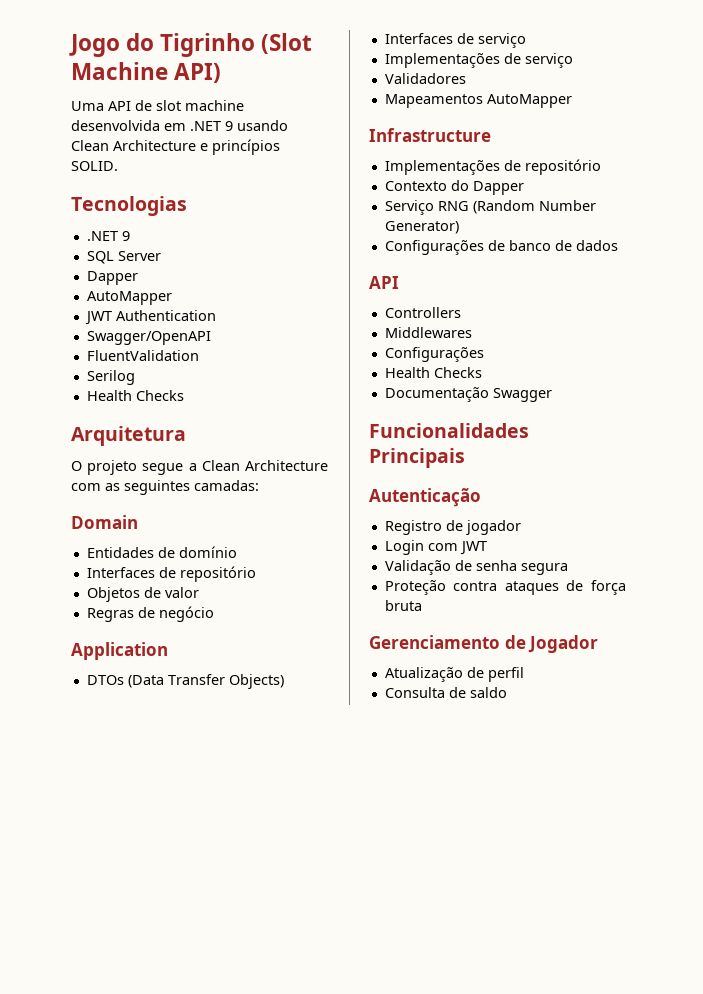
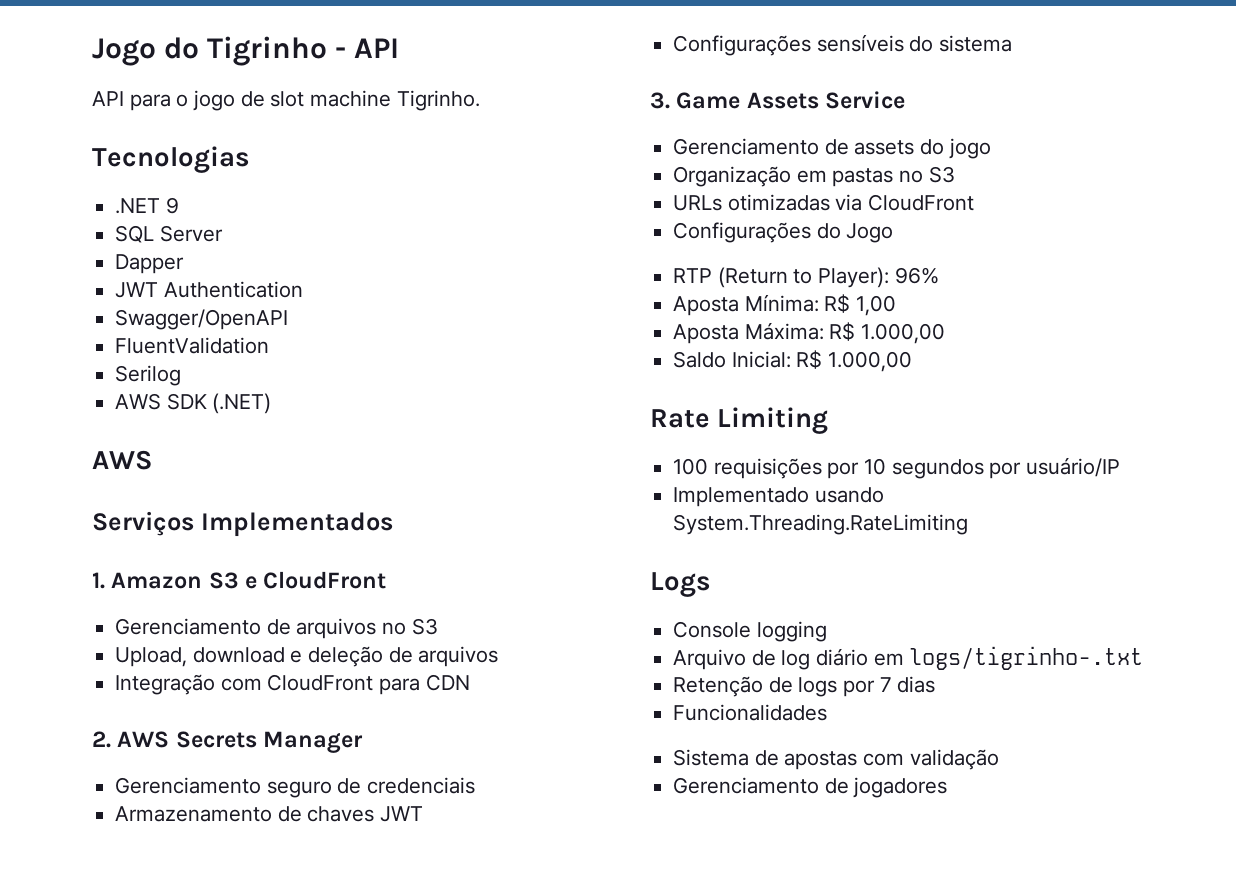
[261,33,313,54] [71,62,222,83] [71,100,244,111] [71,120,288,131] [71,139,280,155] [71,161,118,171] (Slot Machine API) // Uma API de slot machine desenvolvida em .NET 9 usando Clean Architecture e princípios SOLID. -> [335,38,400,58] [92,90,480,111] - API // API para o jogo de slot machine Tigrinho.
[86,291,172,305] // AutoMapper -> (185, 264) none
[86,390,184,401] [71,426,186,446] [71,460,328,475] [71,480,259,495] [71,515,138,529] [86,546,237,558] [86,566,256,582] [86,587,199,602] [86,606,214,622] [71,642,168,660] [86,674,284,689] [384,33,526,48] [384,53,573,68] [384,73,466,84] [384,94,572,108] [369,128,491,142] [384,159,601,175] [384,180,524,195] [384,200,596,215] [384,221,459,234] [384,240,618,255] [369,276,399,289] [384,307,461,318] [384,327,472,338] [384,347,484,362] [384,367,482,378] [384,387,552,402] [369,423,529,438] [369,448,465,468] [369,488,481,507] [384,520,521,535] [384,540,487,555] [384,560,568,575] [384,580,626,595] [384,600,422,611] [369,635,599,653] [384,667,524,682] [384,687,507,698] Health Checks // Arquitetura // O projeto segue a Clean Architecture com as seguintes camadas: // Domain // Entidades de domínio // Interfaces de repositório // Objetos de valor // Regras de negócio // Application // DTOs (Data Transfer Objects) // Interfaces de serviço // Implementações de serviço // Validadores // Mapeamentos AutoMapper // Infrastructure // Implementações de repositório // Contexto do Dapper // Serviço RNG (Random Number Generator) // Configurações de banco de dados // API // Controllers // Middlewares // Configurações // Health Checks // Documentação Swagger // Funcionalidades Principais // Autenticação // Registro de jogador // Login com JWT // Validação de senha segura // Proteção contra ataques de força bruta // Gerenciamento de Jogador // Atualização de perfil // Consulta de saldo -> [115,393,272,414] [92,450,153,470] [92,511,393,537] [92,571,387,589] [115,618,438,639] [115,646,499,667] [115,674,470,695] [92,731,364,753] [115,777,476,798] [115,806,424,822] [673,34,1013,56] [650,91,906,109] [673,138,991,159] [673,166,955,187] [673,194,975,211] [673,222,894,243] [673,267,939,288] [673,294,897,316] [673,322,946,344] [673,350,913,372] [650,407,829,434] [673,457,1121,479] [673,487,884,507] [673,514,969,535] [650,572,711,597] [673,621,827,642] [673,646,1144,670] [673,676,936,697] [673,704,828,721] [673,749,999,770] [673,777,948,798] AWS SDK (.NET) // AWS // Serviços Implementados // 1. Amazon S3 e CloudFront // Gerenciamento de arquivos no S3 // Upload, download e deleção de arquivos // Integração com CloudFront para CDN // 2. AWS Secrets Manager // Gerenciamento seguro de credenciais // Armazenamento de chaves JWT // Configurações sensíveis do sistema // 3. Game Assets Service // Gerenciamento de assets do jogo // Organização em pastas no S3 // URLs otimizadas via CloudFront // Configurações do Jogo // RTP (Return to Player): 96% // Aposta Mínima: R$ 1,00 // Aposta Máxima: R$ 1.000,00 // Saldo Inicial: R$ 1.000,00 // Rate Limiting // 100 requisições por 10 segundos por usuário/IP // Implementado usando System.Threading.RateLimiting // Logs // Console logging // Arquivo de log diário em logs/tigrinho-.txt // Retenção de logs por 7 dias // Funcionalidades // Sistema de apostas com validação // Gerenciamento de jogadores

